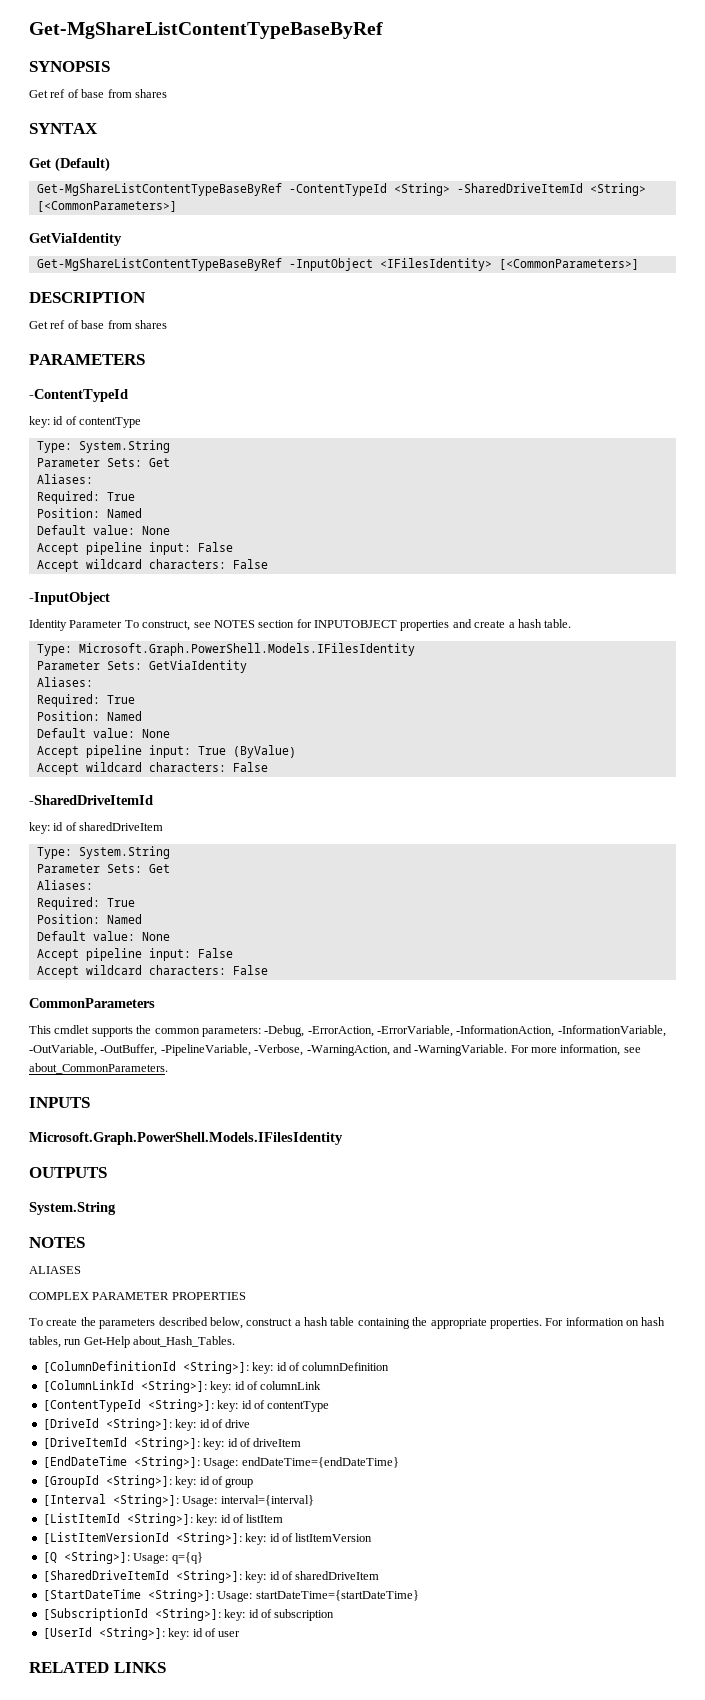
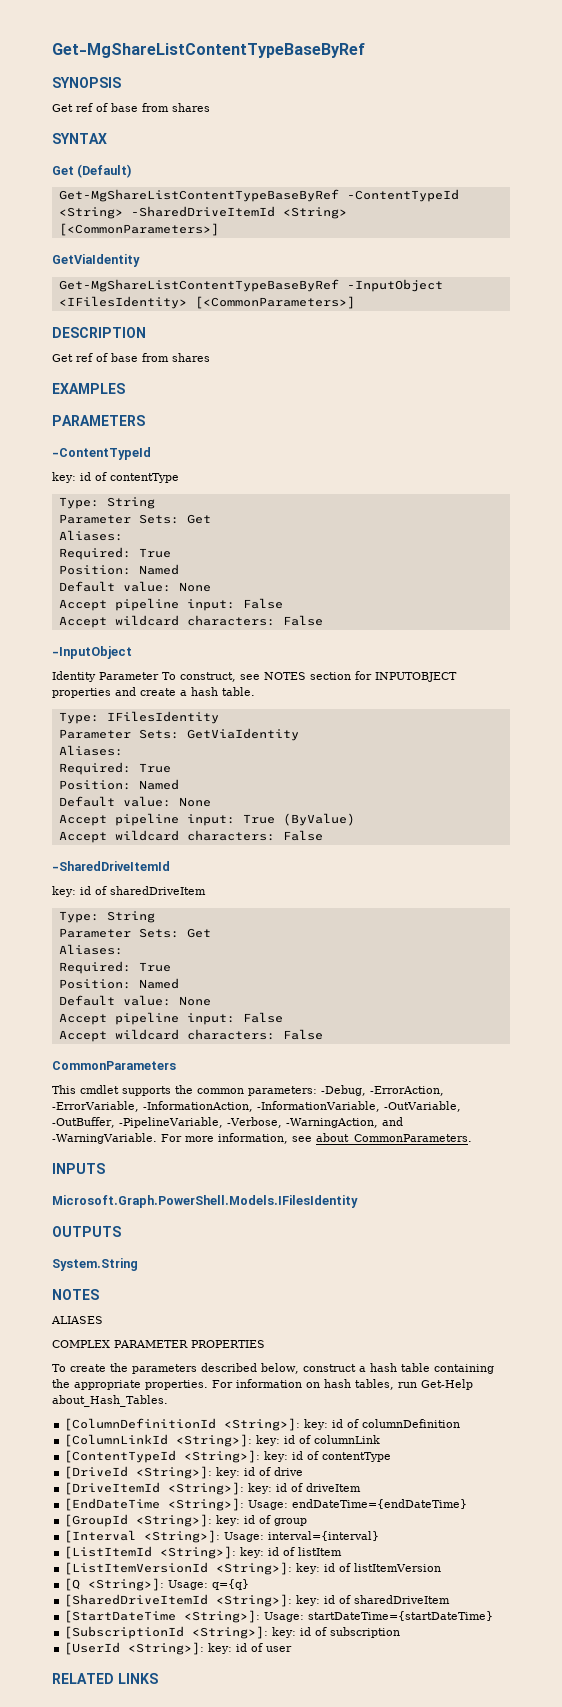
(167, 324) none -> [52,383,125,394] // EXAMPLES
[78,440,170,453] System.String -> [106,497,155,509] String
[78,643,415,656] Microsoft.Graph.PowerShell.Models.IFilesIdentity -> [106,711,219,724] IFilesIdentity
[78,846,170,859] System.String -> [106,911,155,923] String

